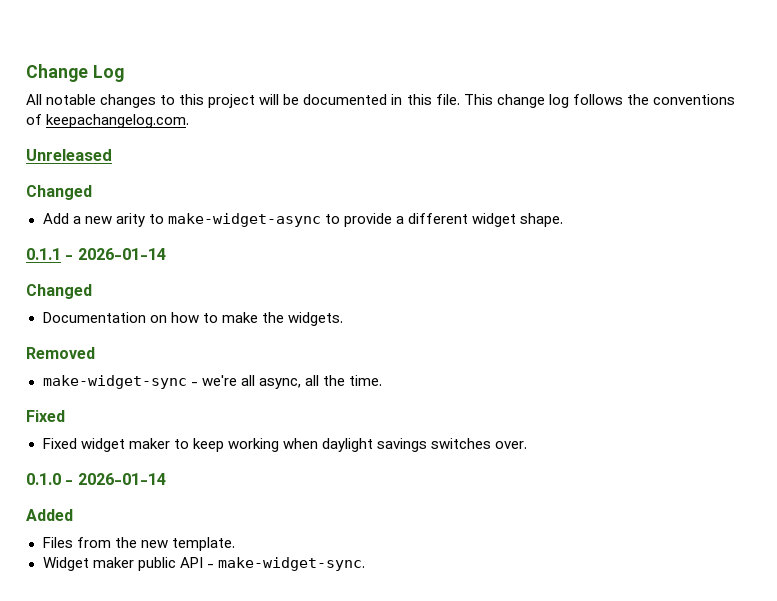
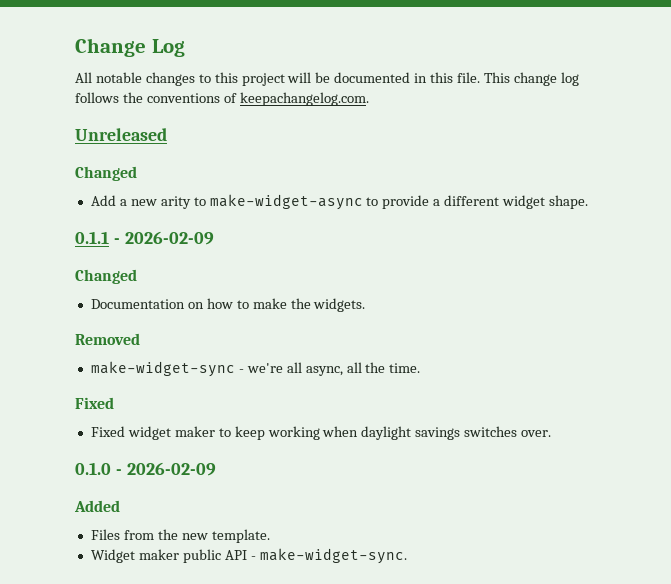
[77,248,166,260] 2026-01-14 -> [124,231,214,245] 2026-02-09
[77,473,166,485] 2026-01-14 -> [126,462,216,476] 2026-02-09

